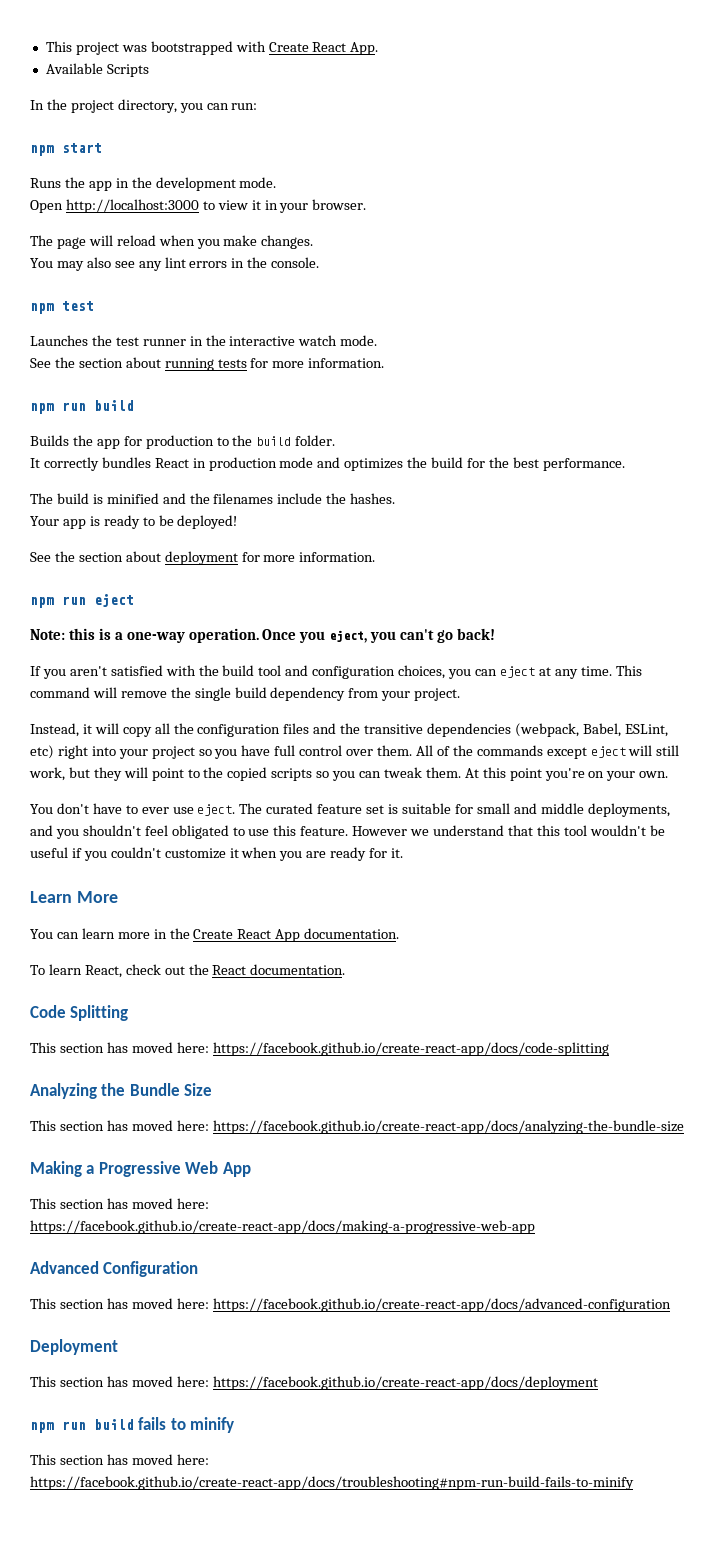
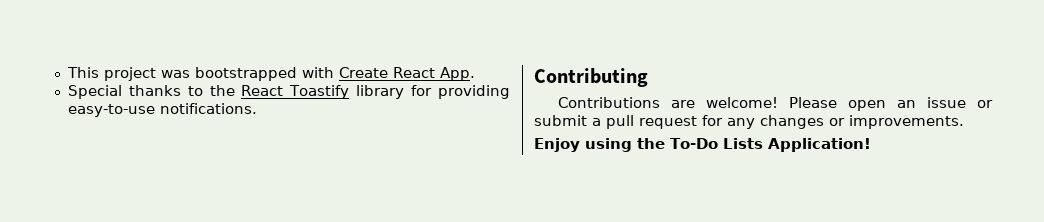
[45,63,149,77] [30,99,258,113] [30,143,102,156] [30,177,277,191] [30,199,367,213] [30,235,314,249] [30,257,320,271] [30,301,94,314] [30,335,378,346] [30,357,385,371] [30,400,134,414] [30,435,336,449] [30,457,625,471] [30,493,396,504] [30,515,238,529] [30,551,376,565] [30,594,134,608] [30,628,495,643] [30,665,642,679] [30,687,461,701] [30,723,668,737] [30,745,680,759] [29,767,669,781] [30,803,670,817] [30,825,665,839] [30,847,404,861] [30,891,118,903] [30,928,400,942] [30,964,346,978] [30,1005,129,1021] [30,1042,609,1056] [30,1083,213,1099] [30,1120,684,1134] [30,1161,251,1177] [30,1198,209,1209] [30,1220,535,1234] [30,1261,199,1277] [30,1298,671,1312] [30,1339,118,1355] [30,1376,598,1390] [30,1417,235,1433] [30,1454,209,1465] [30,1476,634,1490] Available Scripts // In the project directory, you can run: // npm start // Runs the app in the development mode. // Open http://localhost:3000 to view it in your browser. // The page will reload when you make changes. // You may also see any lint errors in the console. // npm test // Launches the test runner in the interactive watch mode. // See the section about running tests for more information. // npm run build // Builds the app for production to the build folder. // It correctly bundles React in production mode and optimizes the build for the best performance. // The build is minified and the filenames include the hashes. // Your app is ready to be deployed! // See the section about deployment for more information. // npm run eject // Note: this is a one-way operation. Once you eject, you can't go back! // If you aren't satisfied with the build tool and configuration choices, you can eject at any time. This command will remove the single build dependency from your project. // Instead, it will copy all the configuration files and the transitive dependencies (webpack, Babel, ESLint, etc) right into your project so you have full control over them. All of the commands except eject will still work, but they will point to the copied scripts so you can tweak them. At this point you're on your own. // You don't have to ever use eject. The curated feature set is suitable for small and middle deployments, and you shouldn't feel obligated to use this feature. However we understand that this tool wouldn't be useful if you couldn't customize it when you are ready for it. // Learn More // You can learn more in the Create React App documentation. // To learn React, check out the React documentation. // Code Splitting // This section has moved here: https://facebook.github.io/create-react-app/docs/code-splitting // Analyzing the Bundle Size // This section has moved here: https://facebook.github.io/create-react-app/docs/analyzing-the-bundle-size // Making a Progressive Web App // This section has moved here: https://facebook.github.io/create-react-app/docs/making-a-progressive-web-app // Advanced Configuration // This section has moved here: https://facebook.github.io/create-react-app/docs/advanced-configuration // Deployment // This section has moved here: https://facebook.github.io/create-react-app/docs/deployment // npm run build fails to minify // This section has moved here: https://facebook.github.io/create-react-app/docs/troubleshooting#npm-run-build-fails-to-minify -> [67,85,511,99] [67,103,257,117] [534,68,648,87] [558,97,993,111] [534,115,964,129] [534,138,871,152] Special thanks to the React Toastify library for providing easy-to-use notifications. // Contributing // Contributions are welcome! Please open an issue or submit a pull request for any changes or improvements. // Enjoy using the To-Do Lists Application!

